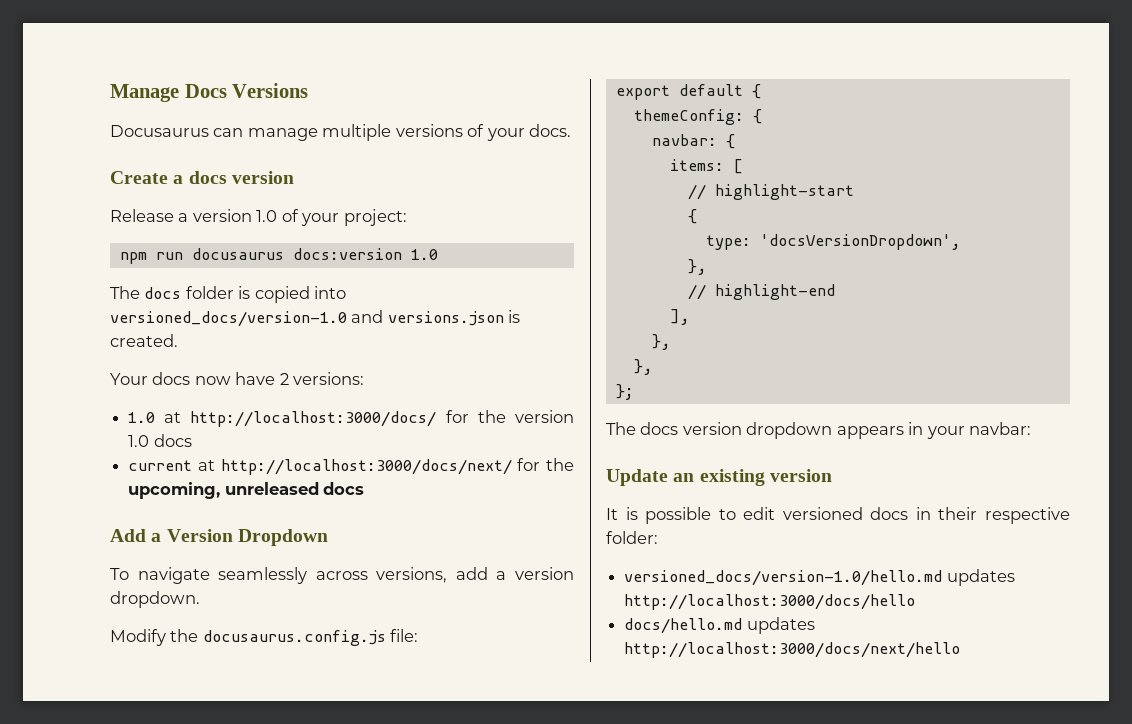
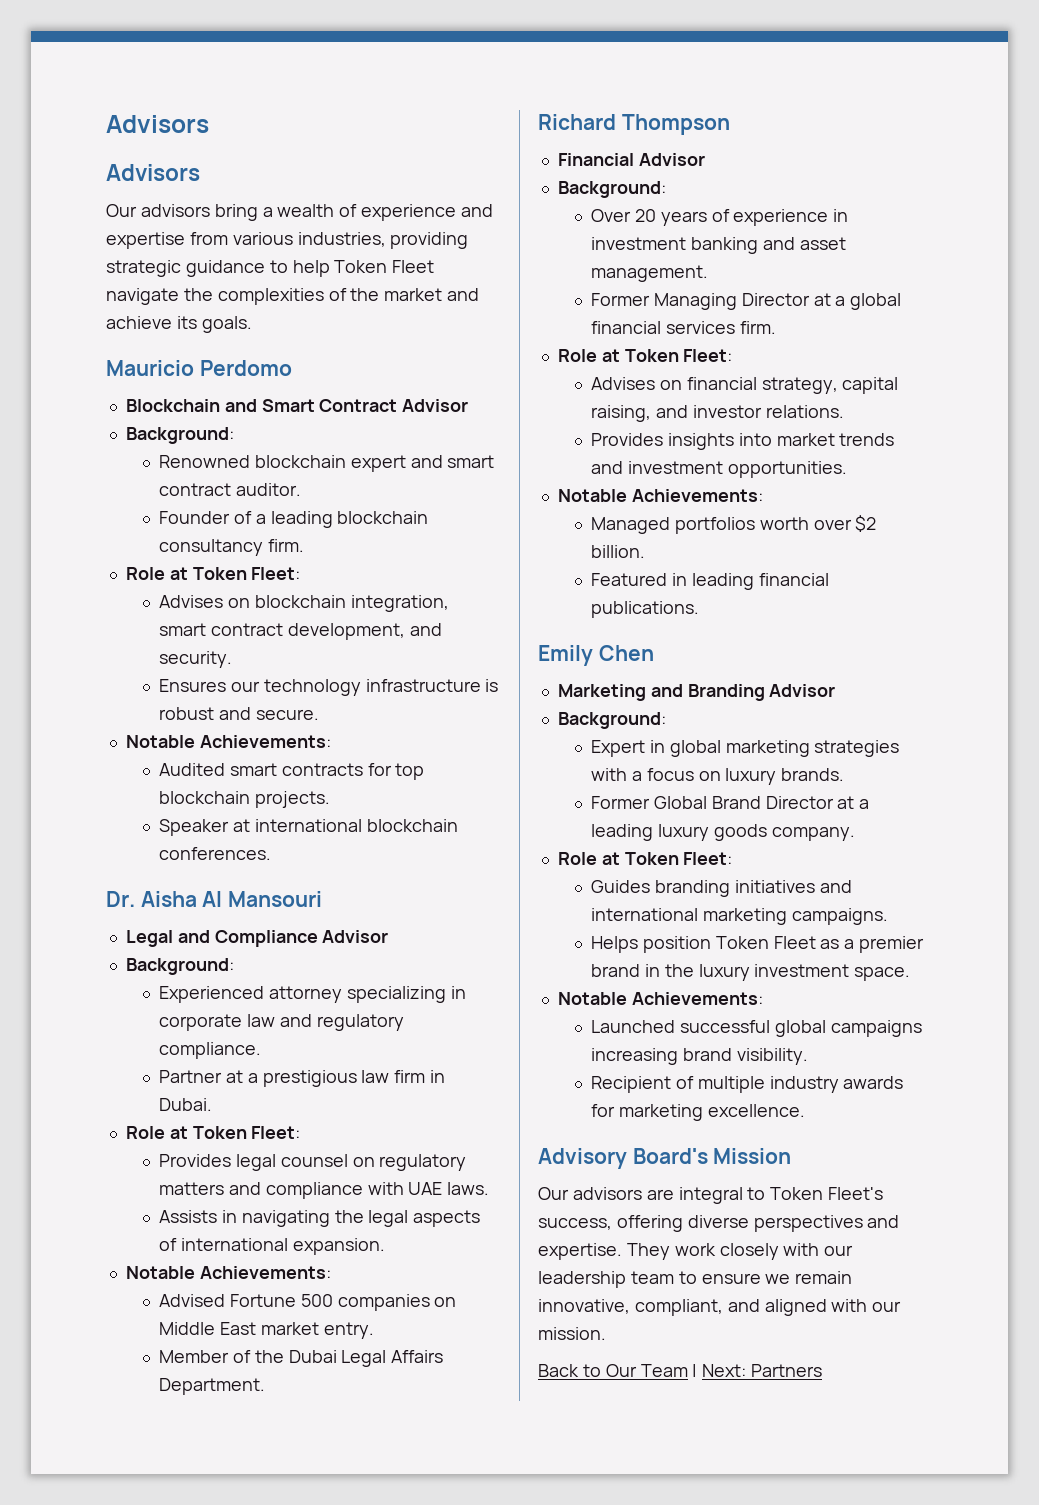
[110,83,309,102] [110,124,572,141] [110,171,294,184] [110,209,407,226] [119,248,438,264] [110,286,347,303] [110,310,521,327] [110,334,178,347] [110,372,365,385] [128,410,574,427] [128,434,192,447] [128,458,575,475] [128,482,365,499] [110,529,328,546] [110,567,574,584] [110,591,200,608] [110,629,419,646] [615,84,761,100] [633,109,762,125] [651,134,735,149] [669,159,743,174] [687,184,854,200] [687,209,697,224] [705,234,961,250] [687,259,707,275] [687,284,835,300] [669,309,690,325] [651,334,671,350] [633,359,653,375] [615,384,634,400] [606,422,1032,439] [606,469,832,486] [606,507,1070,524] [606,531,658,544] [624,569,1015,586] [624,594,916,610] [624,617,815,634] [624,642,961,658] Manage Docs Versions // Docusaurus can manage multiple versions of your docs. // Create a docs version // Release a version 1.0 of your project: // npm run docusaurus docs:version 1.0 // The docs folder is copied into versioned_docs/version-1.0 and versions.json is created. // Your docs now have 2 versions: // 1.0 at http://localhost:3000/docs/ for the version 1.0 docs // current at http://localhost:3000/docs/next/ for the upcoming, unreleased docs // Add a Version Dropdown // To navigate seamlessly across versions, add a version dropdown. // Modify the docusaurus.config.js file: // export default { // themeConfig: { // navbar: { // items: [ // // highlight-start // { // type: 'docsVersionDropdown', // }, // // highlight-end // ], // }, // }, // }; // The docs version dropdown appears in your navbar: // Update an existing version // It is possible to edit versioned docs in their respective folder: // versioned_docs/version-1.0/hello.md updates http://localhost:3000/docs/hello // docs/hello.md updates http://localhost:3000/docs/next/hello -> [106,115,209,133] [106,164,200,181] [106,204,494,221] [106,232,469,249] [106,260,435,277] [106,288,480,305] [106,316,252,333] [106,360,292,376] [125,399,469,412] [125,427,234,444] [158,455,495,472] [158,483,301,496] [158,511,429,528] [158,539,304,556] [125,567,301,580] [158,595,449,612] [158,623,442,640] [158,651,232,668] [158,679,499,696] [158,707,319,720] [125,735,331,748] [158,763,425,780] [158,791,330,808] [158,819,458,836] [158,847,271,860] [106,891,323,907] [125,930,389,947] [125,958,234,975] [158,986,466,1003] [158,1014,404,1031] [158,1042,261,1059] [158,1070,446,1087] [158,1098,212,1111] [125,1126,301,1139] [158,1154,467,1171] [158,1182,490,1199] [158,1210,481,1227] [158,1238,385,1255] [125,1266,331,1279] [158,1294,457,1311] [158,1322,374,1339] [158,1350,444,1367] [158,1378,265,1395] [538,114,730,135] [557,153,705,166] [557,181,666,198] [590,209,849,226] [590,237,846,254] [590,265,708,282] [590,293,902,310] [590,321,776,334] [557,349,733,362] [590,377,899,394] [590,405,844,422] [590,433,895,450] [590,461,847,478] [557,489,763,502] [590,515,877,534] [590,545,645,558] [590,573,829,590] [590,601,699,618] [538,645,654,666] [557,684,836,701] [557,712,666,729] [590,740,900,757] [590,768,845,785] [590,796,870,809] [590,824,855,841] [557,852,733,865] [590,880,852,897] [590,908,888,925] [590,936,925,953] [590,964,911,981] [557,992,763,1005] [590,1020,922,1037] [590,1048,808,1065] [590,1076,904,1093] [590,1104,805,1121] [538,1148,792,1169] [538,1187,884,1204] [538,1215,900,1232] [538,1243,854,1260] [538,1271,853,1288] [538,1299,902,1316] [538,1327,606,1340] [538,1364,823,1377] Advisors // Advisors // Our advisors bring a wealth of experience and expertise from various industries, providing strategic guidance to help Token Fleet navigate the complexities of the market and achieve its goals. // Mauricio Perdomo // Blockchain and Smart Contract Advisor // Background: // Renowned blockchain expert and smart contract auditor. // Founder of a leading blockchain consultancy firm. // Role at Token Fleet: // Advises on blockchain integration, smart contract development, and security. // Ensures our technology infrastructure is robust and secure. // Notable Achievements: // Audited smart contracts for top blockchain projects. // Speaker at international blockchain conferences. // Dr. Aisha Al Mansouri // Legal and Compliance Advisor // Background: // Experienced attorney specializing in corporate law and regulatory compliance. // Partner at a prestigious law firm in Dubai. // Role at Token Fleet: // Provides legal counsel on regulatory matters and compliance with UAE laws. // Assists in navigating the legal aspects of international expansion. // Notable Achievements: // Advised Fortune 500 companies on Middle East market entry. // Member of the Dubai Legal Affairs Department. // Richard Thompson // Financial Advisor // Background: // Over 20 years of experience in investment banking and asset management. // Former Managing Director at a global financial services firm. // Role at Token Fleet: // Advises on financial strategy, capital raising, and investor relations. // Provides insights into market trends and investment opportunities. // Notable Achievements: // Managed portfolios worth over $2 billion. // Featured in leading financial publications. // Emily Chen // Marketing and Branding Advisor // Background: // Expert in global marketing strategies with a focus on luxury brands. // Former Global Brand Director at a leading luxury goods company. // Role at Token Fleet: // Guides branding initiatives and international marketing campaigns. // Helps position Token Fleet as a premier brand in the luxury investment space. // Notable Achievements: // Launched successful global campaigns increasing brand visibility. // Recipient of multiple industry awards for marketing excellence. // Advisory Board's Mission // Our advisors are integral to Token Fleet's success, offering diverse perspectives and expertise. They work closely with our leadership team to ensure we remain innovative, compliant, and aligned with our mission. // Back to Our Team | Next: Partners

